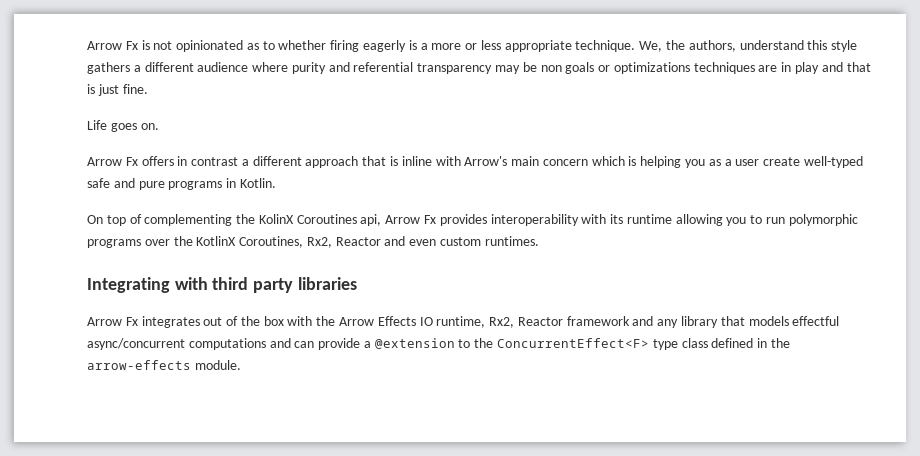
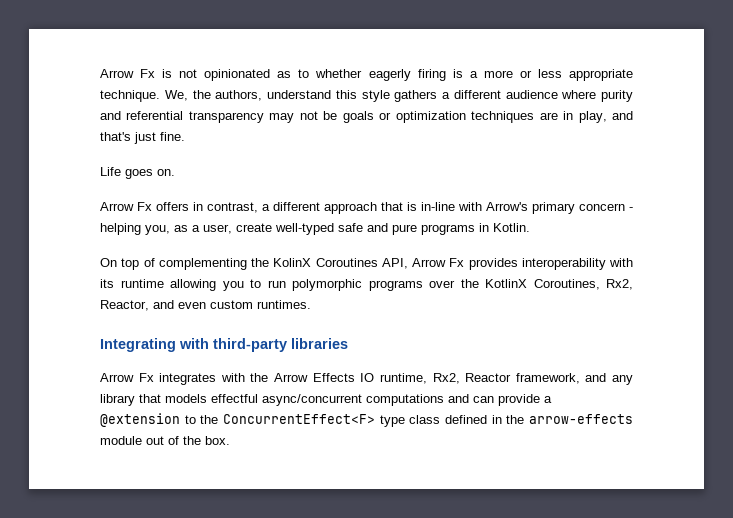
[330,40,407,52] firing eagerly -> [368,69,446,81] eagerly firing
[522,62,562,72] be non -> [299,111,338,120] not be
[613,62,690,74] optimizations -> [395,111,466,123] optimization
[795,62,871,74] [87,84,95,94] play and that is -> [578,111,633,123] [100,132,131,141] play, and that's
[191,157,239,166] contrast -> [207,202,258,213] contrast,
[401,156,432,166] inline -> [421,202,455,211] in-line
[511,156,706,168] main concern which is helping you -> [532,202,633,214] [100,223,170,235] primary concern - helping you,
[735,159,760,166] user -> [203,224,232,234] user,
[360,214,382,226] api, -> [381,258,408,269] API,
[335,237,381,246] Reactor -> [100,300,149,311] Reactor,
[212,277,294,293] third party -> [213,338,287,352] third-party
[203,316,284,326] out of the box -> (217, 379) none
[566,316,630,326] framework -> [515,373,580,384] framework,
[194,360,241,370] module. -> [100,436,230,445] module out of the box.

